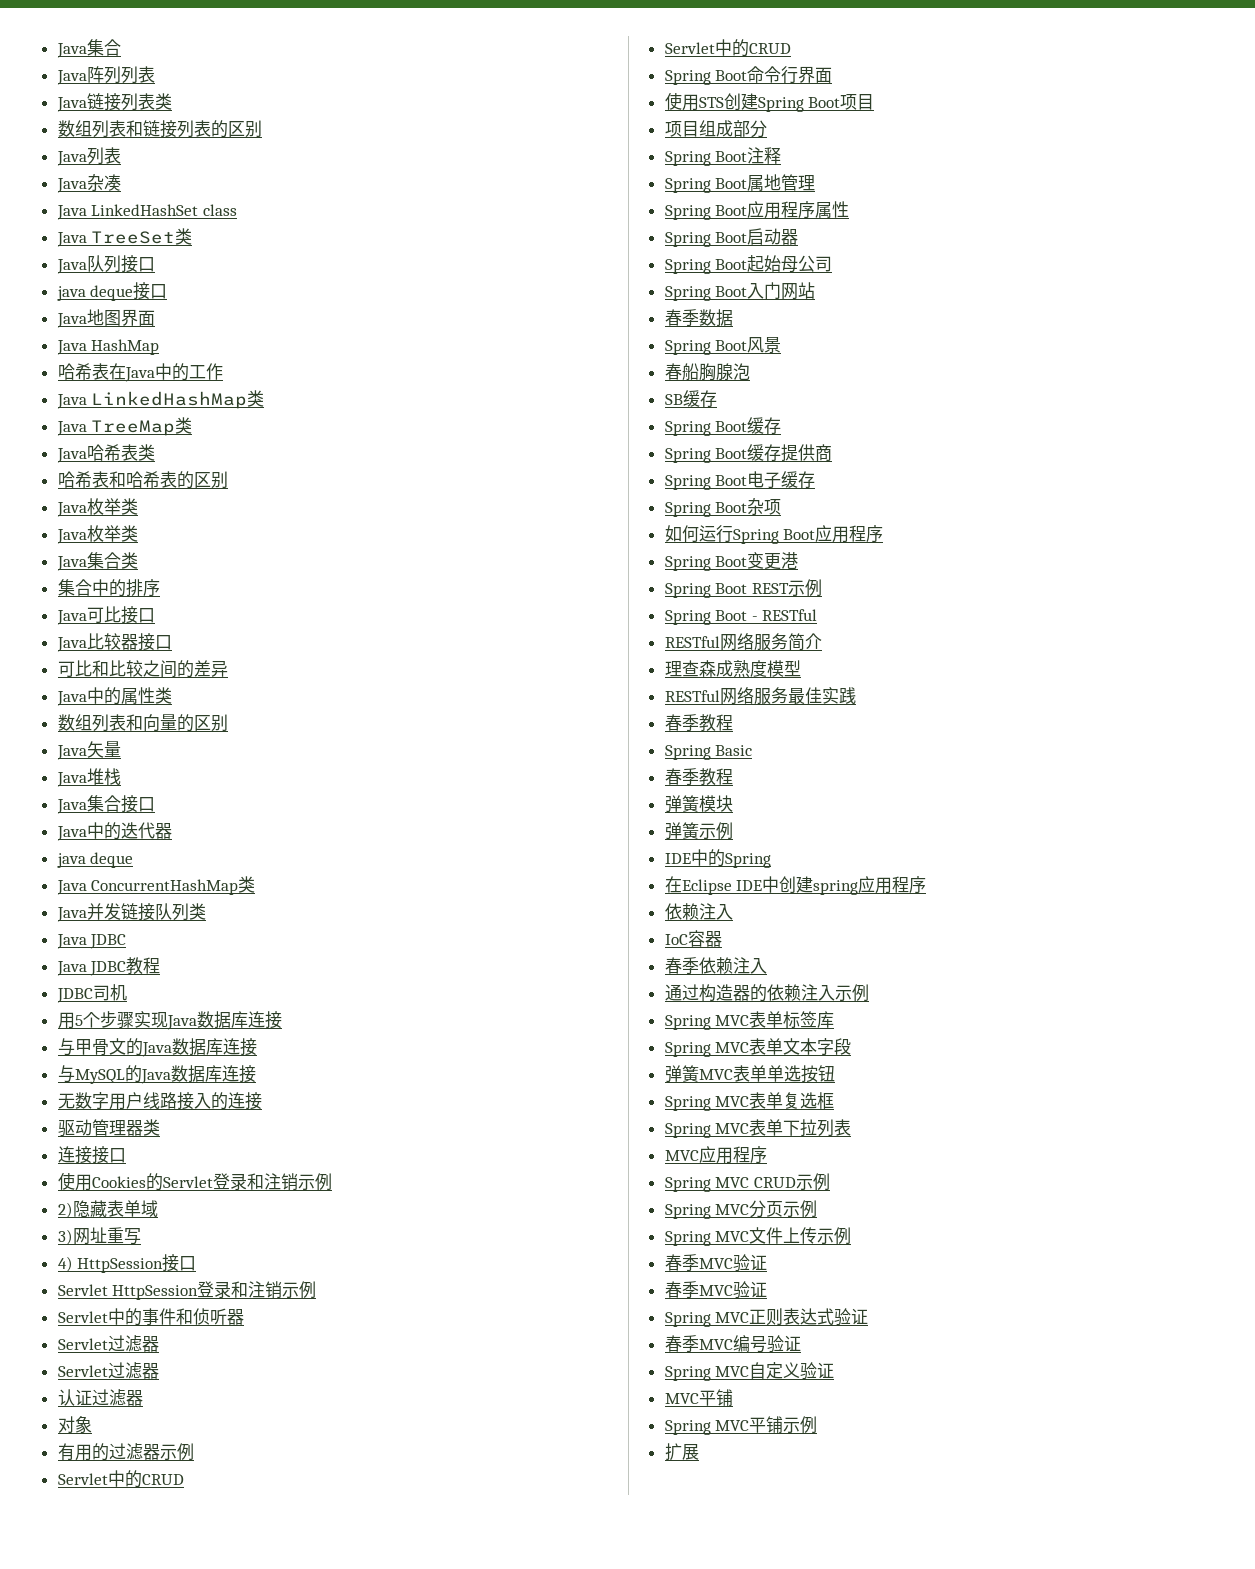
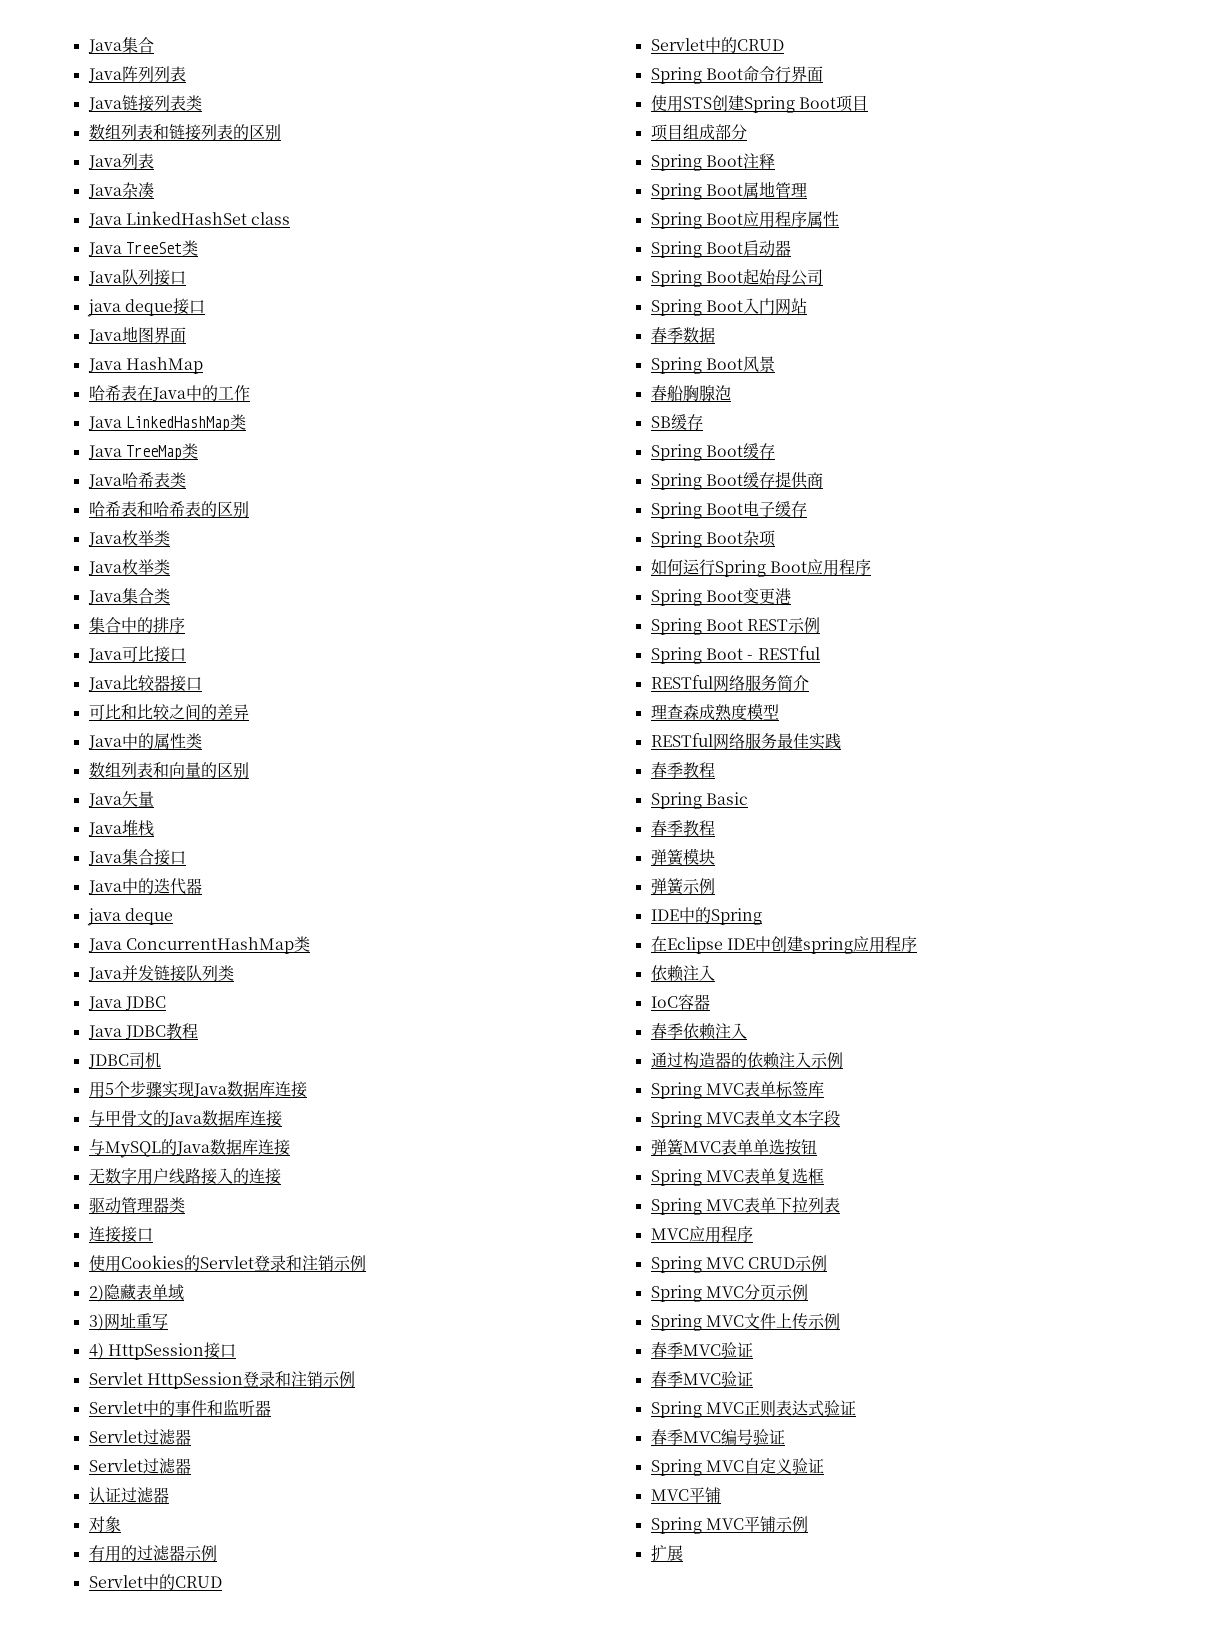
[192,1308,210,1325] 侦 -> [222,1399,239,1415] 监

